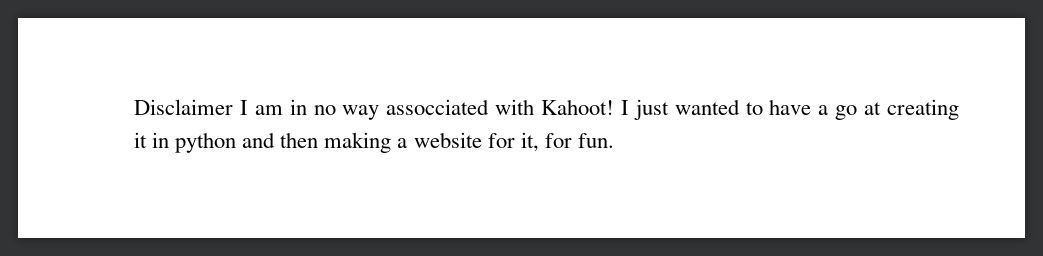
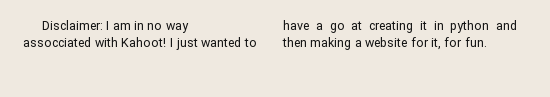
[134,99,233,115] Disclaimer -> [41,20,103,30] Disclaimer:

